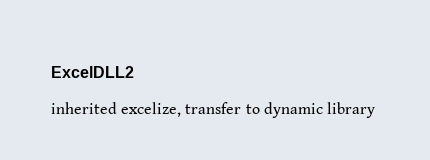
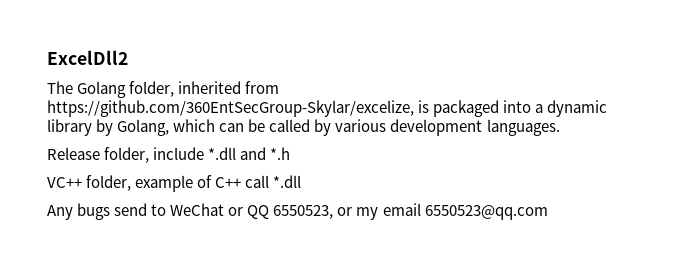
[51,66,134,78] [51,102,375,118] ExcelDLL2 // inherited excelize, transfer to dynamic library -> [47,50,128,65] [47,81,280,98] [47,100,608,117] [47,119,560,136] [47,147,291,163] [47,175,302,192] [47,203,548,220] ExcelDll2 // The Golang folder, inherited from https://github.com/360EntSecGroup-Skylar/excelize, is packaged into a dynamic library by Golang, which can be called by various development languages. // Release folder, include *.dll and *.h // VC++ folder, example of C++ call *.dll // Any bugs send to WeChat or QQ 6550523, or my email 6550523@qq.com

